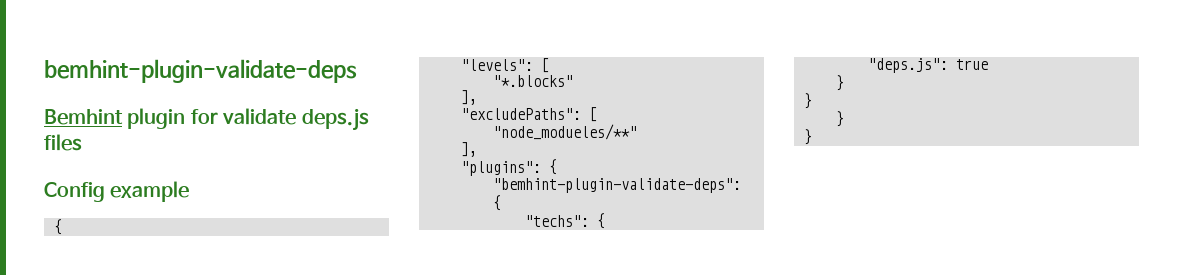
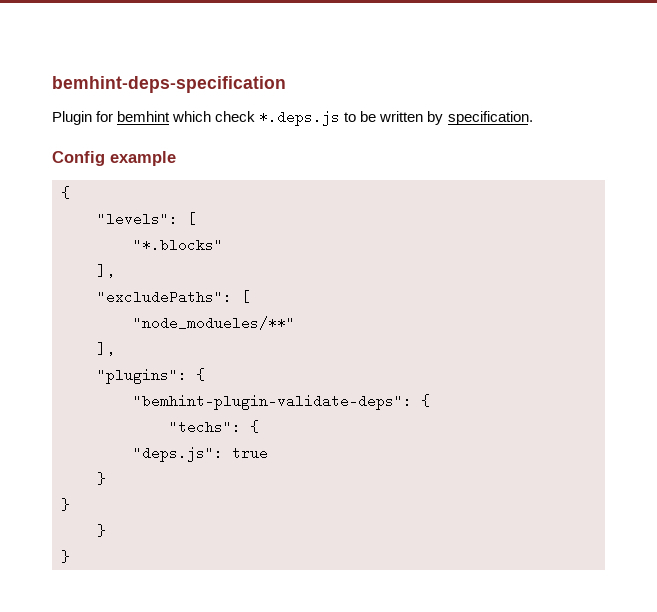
[44,59,357,83] [44,108,369,131] [44,134,82,151] bemhint-plugin-validate-deps // Bemhint plugin for validate deps.js files -> [52,76,286,93] [52,110,533,126] bemhint-deps-specification // Plugin for bemhint which check *.deps.js to be written by specification.

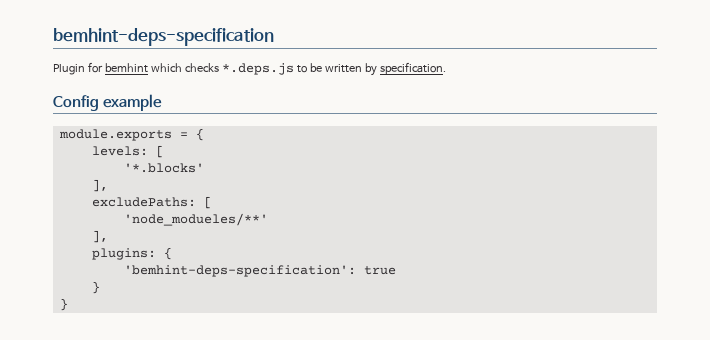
[215,111,256,122] check -> [184,63,219,72] checks
[61,186,70,199] [97,212,196,226] [133,238,223,252] [97,264,115,278] [97,290,250,304] [133,316,295,330] [97,342,115,356] [97,368,205,384] [133,394,430,410] [169,420,259,434] [133,446,223,462] { // "levels": [ // "*.blocks" // ], // "excludePaths": [ // "node_modueles/**" // ], // "plugins": { // "bemhint-plugin-validate-deps": { // "techs": { // "deps.js": -> [58,128,204,141] [91,145,164,158] [123,163,204,173] [91,179,108,192] [91,196,212,209] [123,213,268,226] [91,230,108,243] [91,247,172,260] [123,265,356,277] module.exports = { // levels: [ // '*.blocks' // ], // excludePaths: [ // 'node_modueles/**' // ], // plugins: { // 'bemhint-deps-specification':
[97,524,106,537] [61,550,70,563] // } // } -> (68, 304) none

